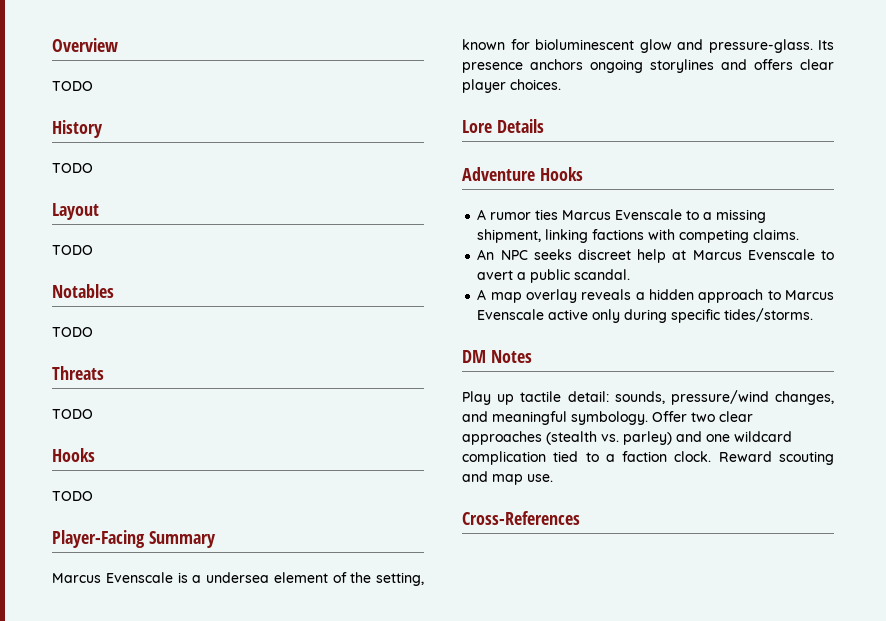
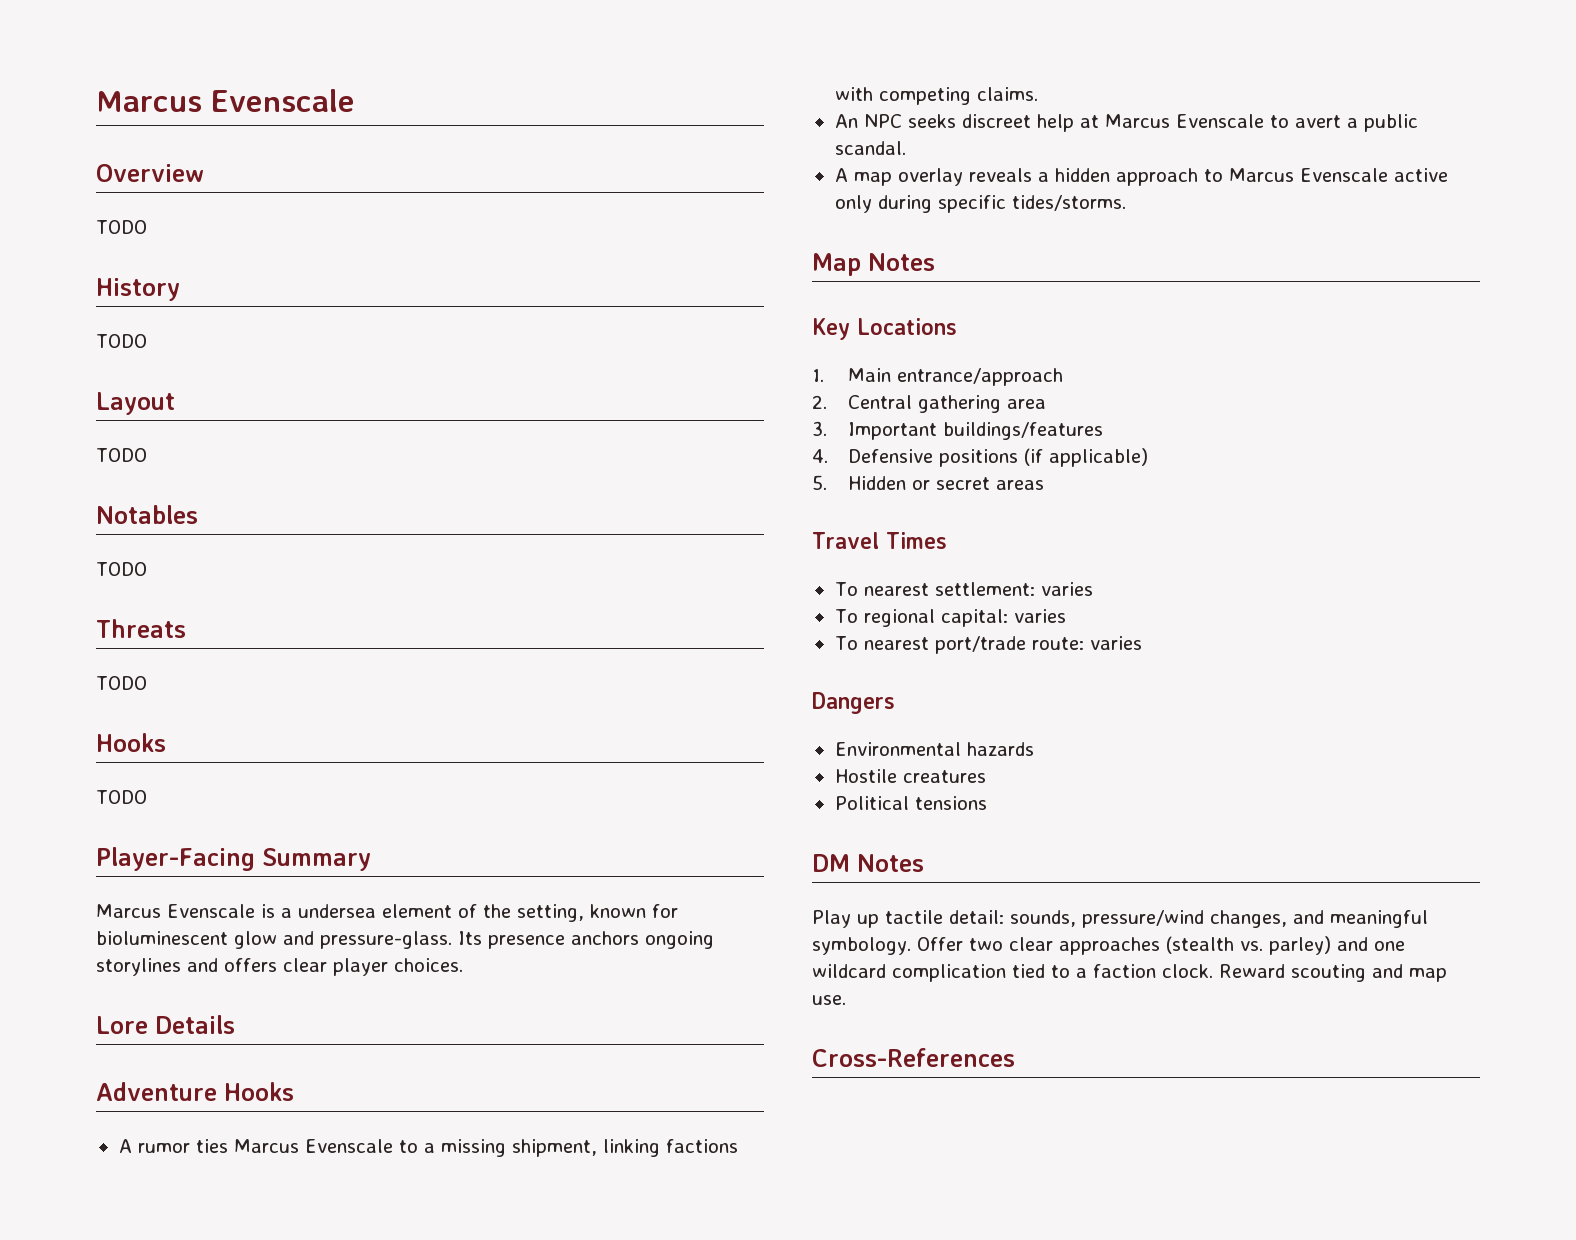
(52, 45) none -> [96,89,355,112] Marcus Evenscale //
(814, 315) none -> [812,253,935,276] [812,318,957,340] [812,368,1064,386] [812,395,1047,413] [812,421,1104,440] [812,448,1149,467] [812,475,1045,490] [812,532,947,549] [834,582,1093,596] [834,609,1066,627] [834,636,1142,654] [812,692,895,714] [834,742,1034,756] [834,769,986,783] [834,796,987,810] // Map Notes // Key Locations // 1. Main entrance/approach // 2. Central gathering area // 3. Important buildings/features // 4. Defensive positions (if applicable) // 5. Hidden or secret areas // Travel Times // To nearest settlement: varies // To regional capital: varies // To nearest port/trade route: varies // Dangers // Environmental hazards // Hostile creatures // Political tensions

